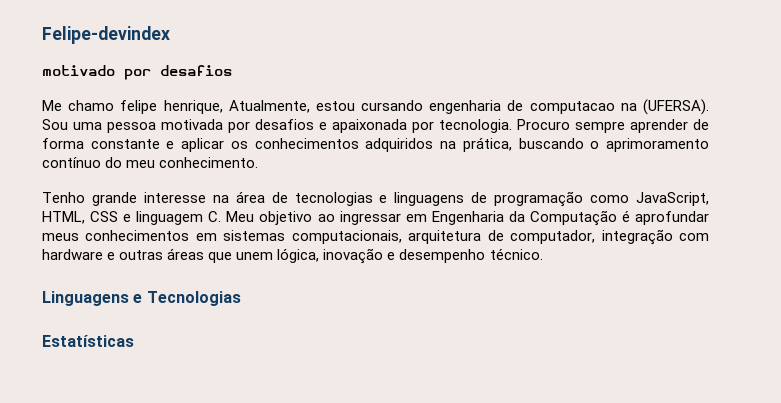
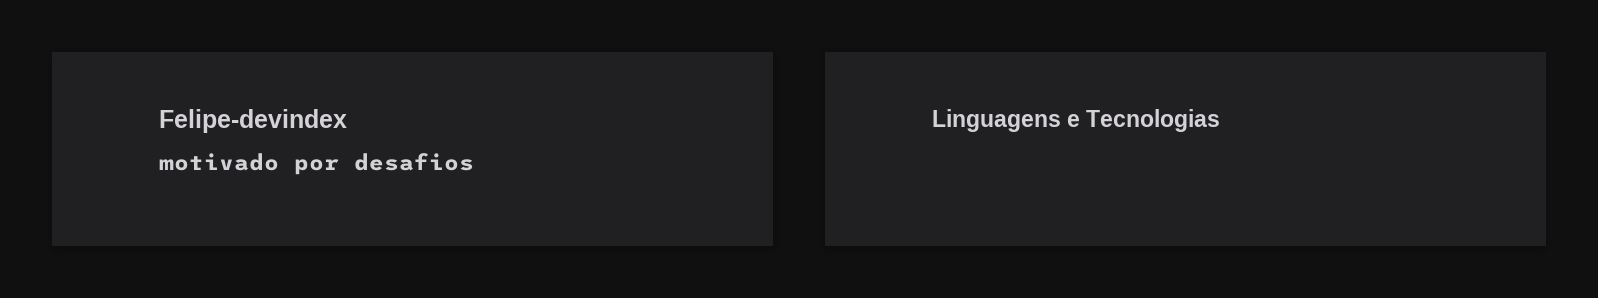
[42,99,710,115] [42,119,709,133] [42,137,710,152] [42,157,259,168] [42,191,709,207] [42,210,709,226] [42,229,710,245] [42,248,543,264] // Me chamo felipe henrique, Atualmente, estou cursando engenharia de computacao na (UFERSA). Sou uma pessoa motivada por desafios e apaixonada por tecnologia. Procuro sempre aprender de forma constante e aplicar os conhecimentos adquiridos na prática, buscando o aprimoramento contínuo do meu conhecimento. // Tenho grande interesse na área de tecnologias e linguagens de programação como JavaScript, HTML, CSS e linguagem C. Meu objetivo ao ingressar em Engenharia da Computação é aprofundar meus conhecimentos em sistemas computacionais, arquitetura de computador, integração com hardware e outras áreas que unem lógica, inovação e desempenho técnico. -> (474, 162) none
[42,335,134,347] // Estatísticas -> (1221, 120) none

